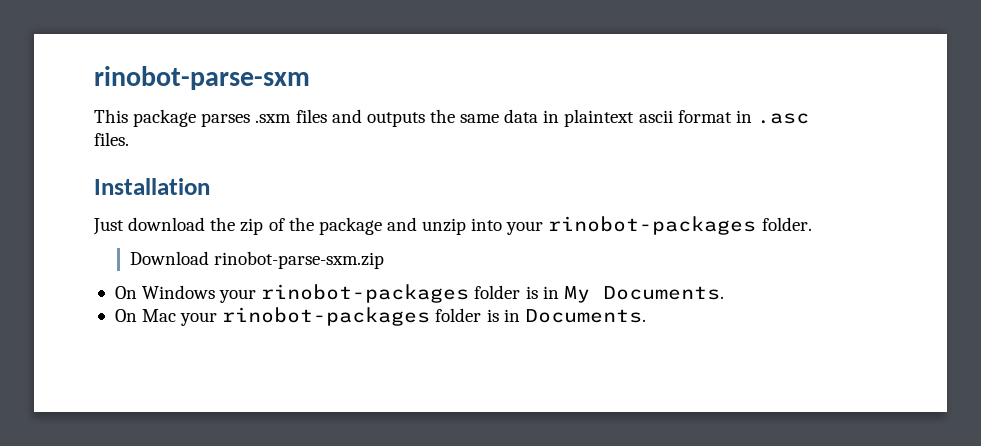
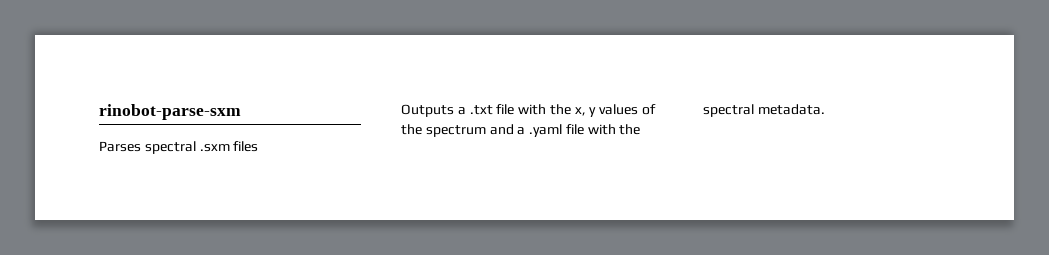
[94,109,251,127] This package parses -> [99,141,196,154] Parses spectral
[331,109,809,127] [94,132,129,146] [94,178,210,195] [93,216,812,235] [130,251,385,269] [114,284,724,303] [114,307,646,326] and outputs the same data in plaintext ascii format in .asc files. // Installation // Just download the zip of the package and unzip into your rinobot-packages folder. // Download rinobot-parse-sxm.zip // On Windows your rinobot-packages folder is in My Documents. // On Mac your rinobot-packages folder is in Documents. -> [401,104,657,117] [401,124,641,137] [703,104,825,117] // Outputs a .txt file with the x, y values of the spectrum and a .yaml file with the spectral metadata.

